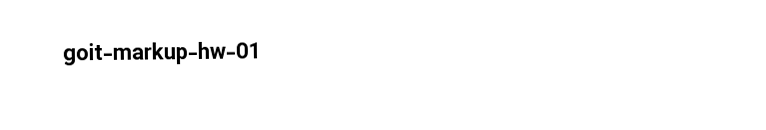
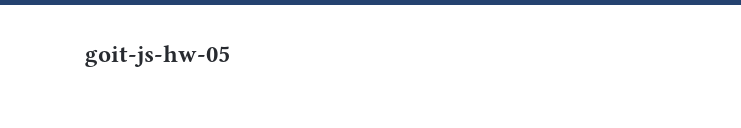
[62,41,262,66] goit-markup-hw-01 -> [85,45,230,67] goit-js-hw-05

